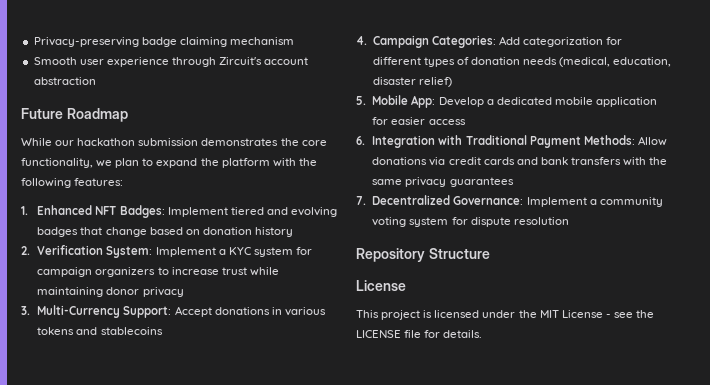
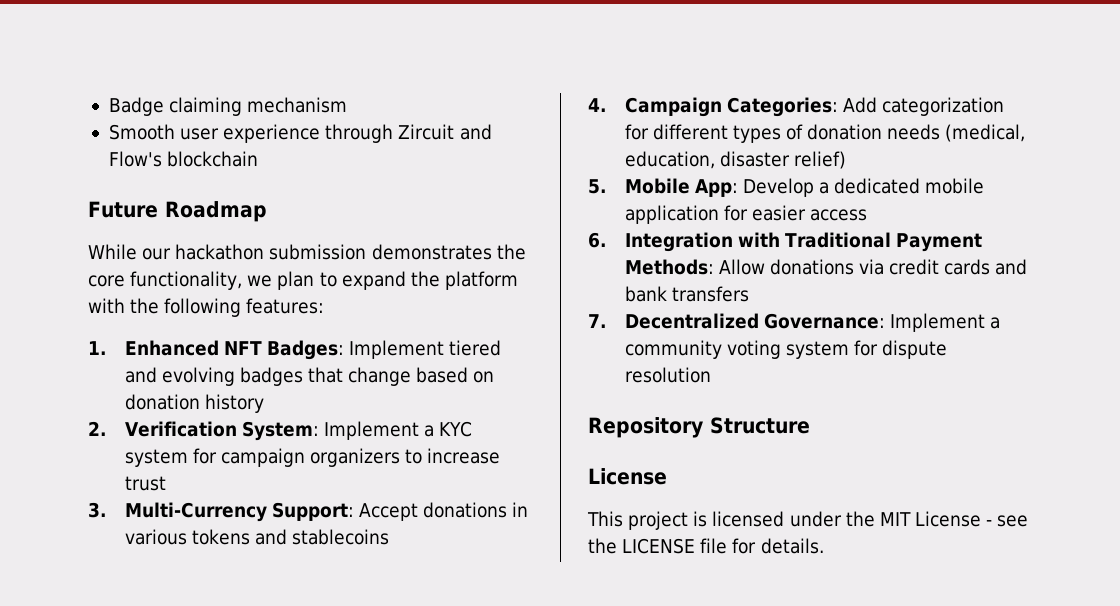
[33,37,177,47] Privacy-preserving badge -> [108,97,164,116] Badge
[219,57,309,65] [33,77,96,85] Zircuit's account abstraction -> [398,124,492,140] [108,151,259,167] Zircuit and Flow's blockchain
[249,267,279,276] [37,287,184,297] while maintaining donor privacy -> (166, 483) none
[623,157,668,166] [372,177,514,187] with the same privacy guarantees -> (749, 294) none

